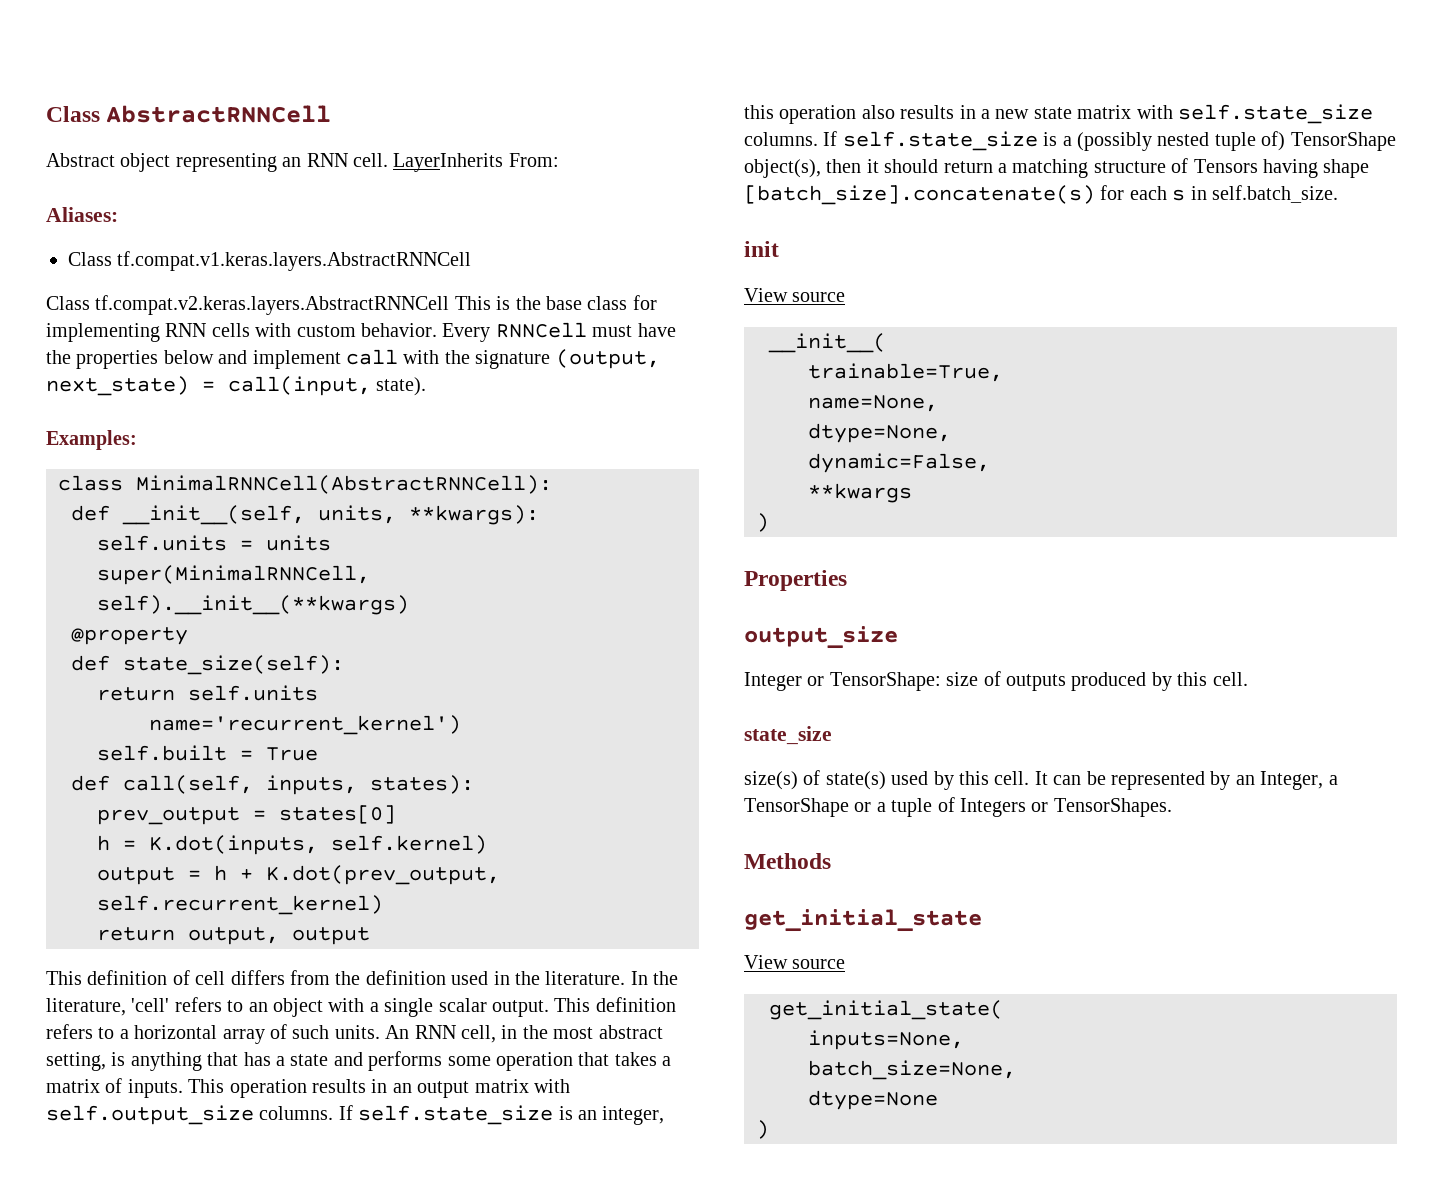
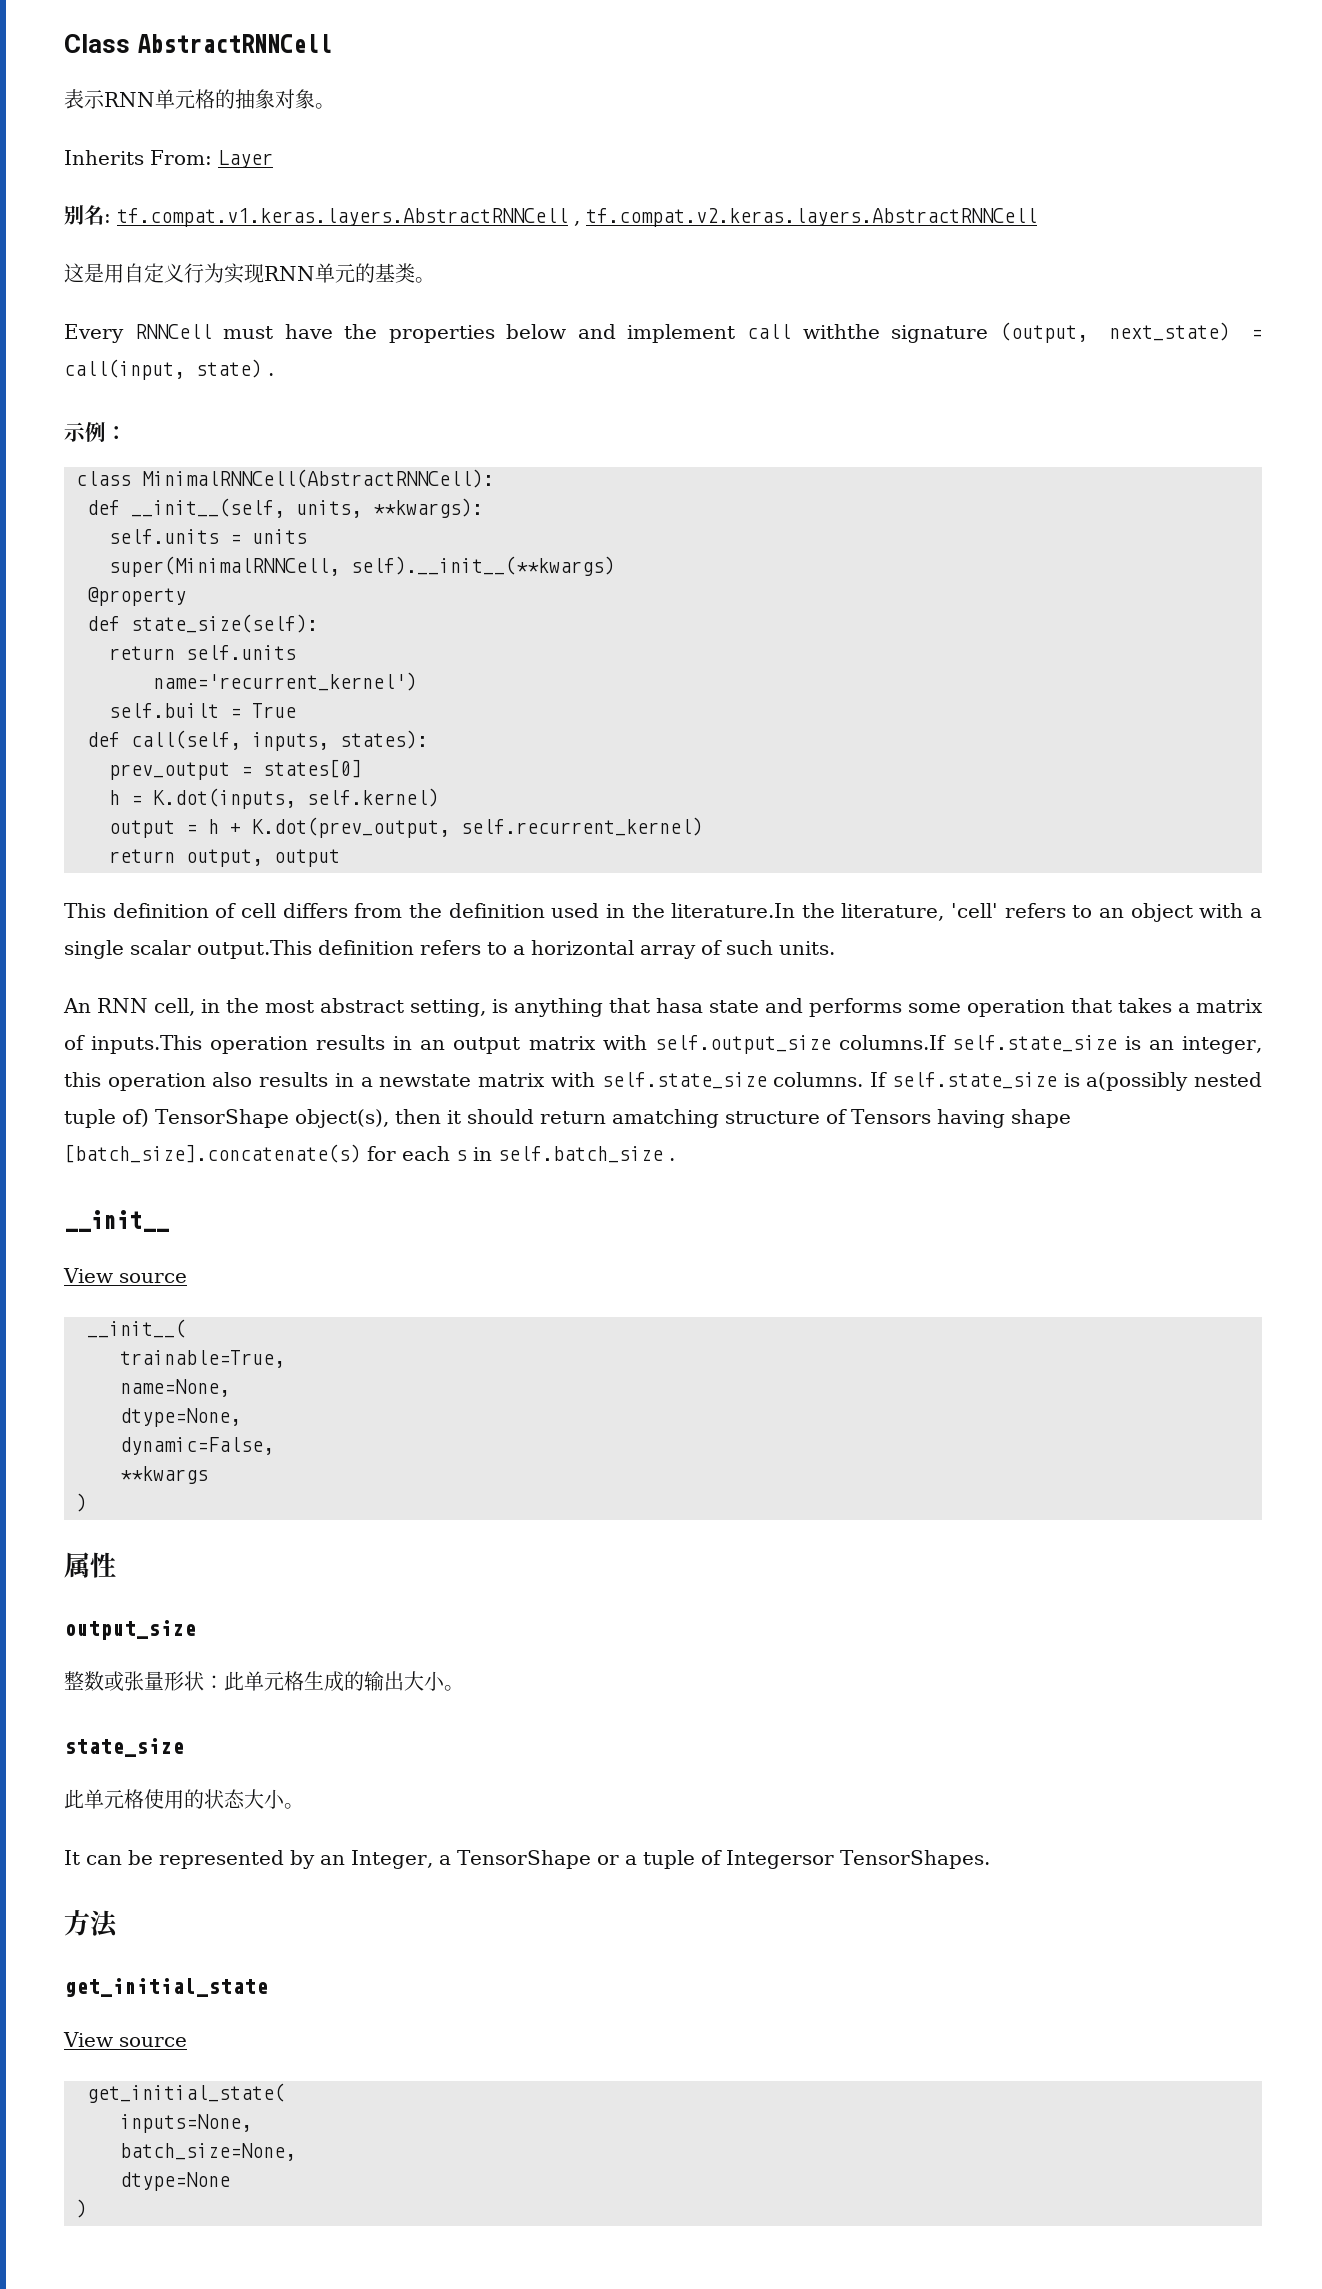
[46,153,559,172] [46,207,118,222] [68,251,472,271] [46,295,657,315] [46,323,437,342] Abstract object representing an RNN cell. LayerInherits From: // Aliases: // Class tf.compat.v1.keras.layers.AbstractRNNCell // Class tf.compat.v2.keras.layers.AbstractRNNCell This is the base class for implementing RNN cells with custom behavior. -> [64,89,335,109] [64,150,273,168] [64,205,1037,227] [64,263,435,284] 表示RNN单元格的抽象对象。 // Inherits From: Layer // 别名: tf.compat.v1.keras.layers.AbstractRNNCell , tf.compat.v2.keras.layers.AbstractRNNCell // 这是用自定义行为实现RNN单元的基类。 //
[403,350,470,364] with the -> [802,324,880,339] withthe
[376,377,427,396] [46,430,137,450] state). // Examples: -> [196,359,274,378] [64,421,127,442] state) . // 示例：
[545,971,648,985] literature. In -> [671,903,796,918] literature.In
[491,998,591,1017] output. This -> [197,940,312,959] output.This
(380, 1032) none -> (835, 948) //
[243,1052,285,1066] has a -> [656,998,703,1013] hasa
[127,1079,225,1098] inputs. This -> [91,1035,203,1054] inputs.This
[259,1105,353,1120] columns. If -> [838,1035,946,1050] columns.If
[995,107,1072,119] new state -> [379,1074,472,1087] newstate
[1062,132,1152,151] a (possibly -> [1086,1072,1189,1091] a(possibly
[998,159,1089,178] a matching -> [611,1109,719,1128] amatching
[1212,185,1338,203] [744,241,779,257] self.batch_size. // init -> [498,1146,675,1163] [64,1210,169,1232] self.batch_size . // __init__
[744,570,847,591] Properties -> [64,1552,116,1578] 属性
[744,671,1248,691] [744,726,832,745] [744,770,1030,790] Integer or TensorShape: size of outputs produced by this cell. // state_size // size(s) of state(s) used by this cell. -> [64,1671,464,1692] [64,1738,184,1757] [64,1789,304,1809] 整数或张量形状：此单元格生成的输出大小。 // state_size // 此单元格使用的状态大小。 //
[960,798,1049,817] Integers or -> [725,1850,834,1869] Integersor
[744,853,831,869] Methods -> [64,1910,118,1938] 方法

